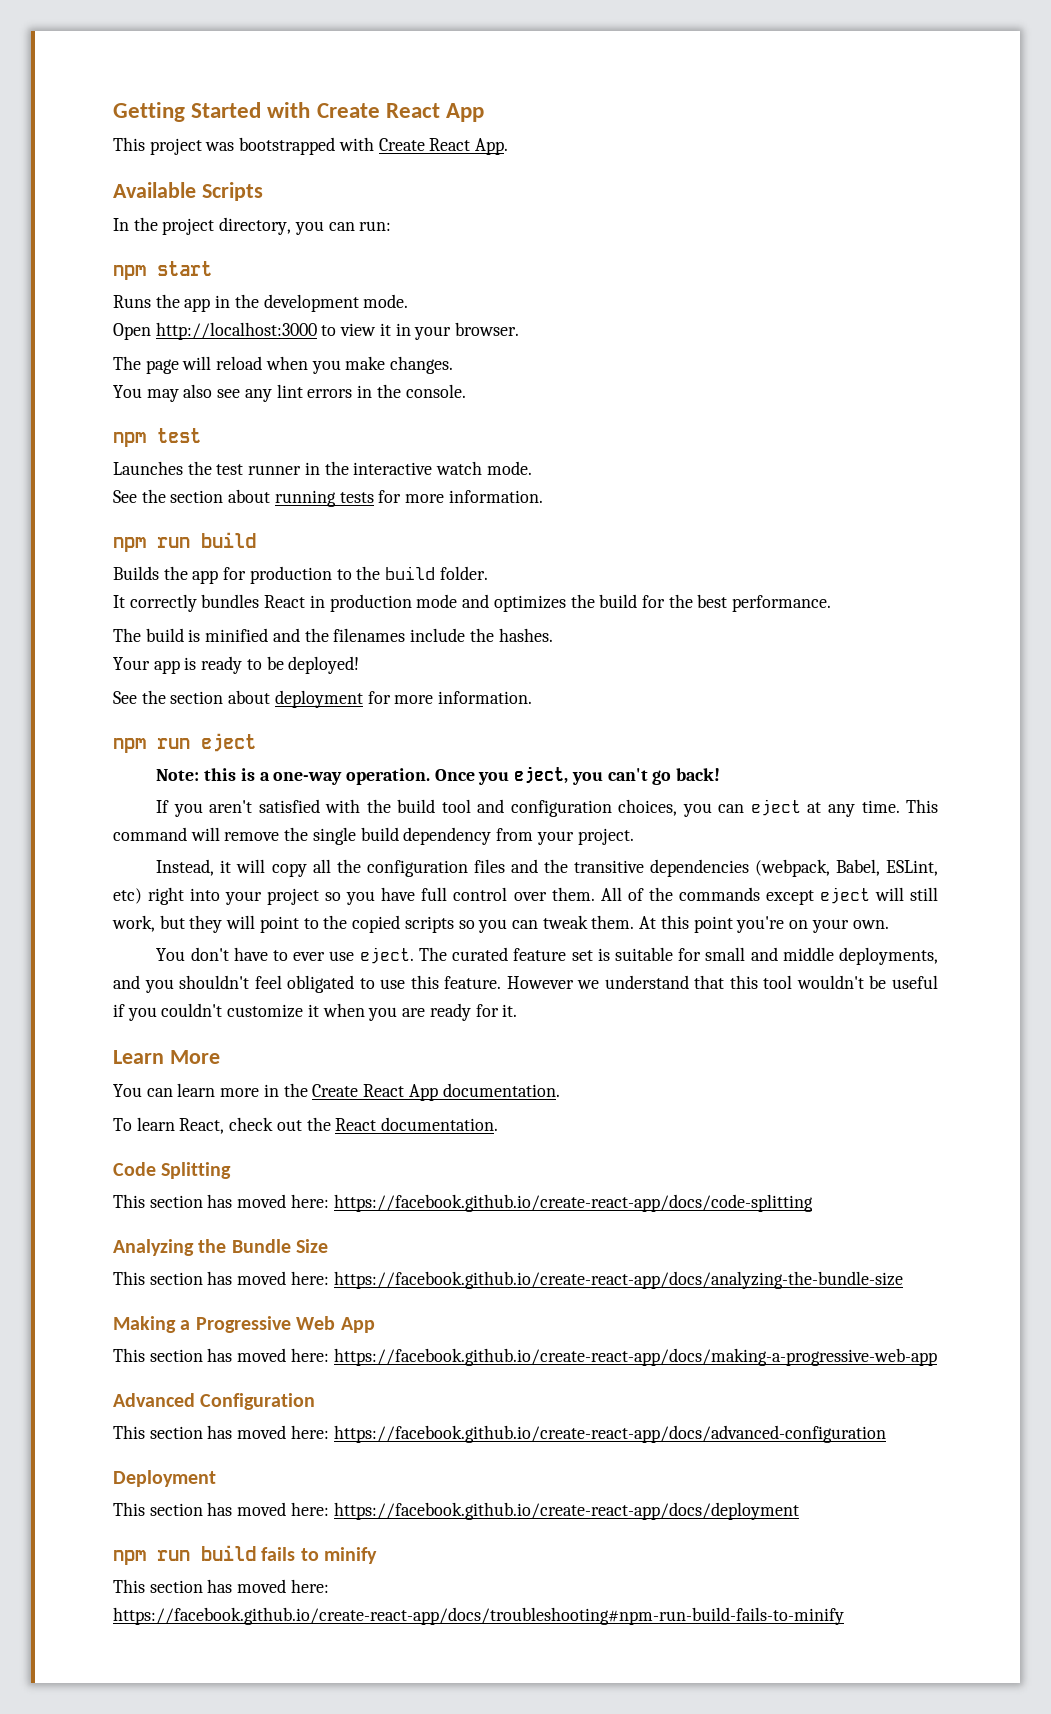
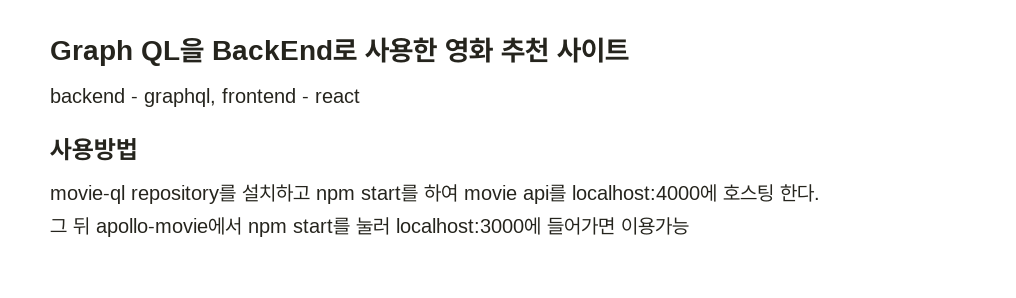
[113,102,485,122] [113,137,509,155] [113,182,263,201] [113,217,392,235] [113,261,212,280] [113,294,409,312] [113,322,520,340] [113,356,454,374] [113,384,466,402] [113,428,201,447] [113,461,532,475] [113,489,543,507] [113,532,256,552] [113,566,488,584] [113,594,832,612] [113,628,553,642] [113,656,360,674] [113,690,533,708] [113,733,256,753] [156,766,721,785] [156,799,939,817] [113,827,634,845] [156,859,938,877] [113,887,939,905] [112,915,889,933] [156,947,939,965] [113,975,938,993] [113,1003,518,1021] [113,1050,220,1064] [113,1083,560,1101] [113,1117,499,1134] [113,1162,232,1179] [113,1194,813,1212] [113,1239,329,1256] [113,1271,903,1289] [113,1316,375,1333] [113,1348,937,1366] [113,1393,316,1410] [113,1425,886,1443] [113,1470,216,1487] [113,1502,799,1520] [113,1545,378,1565] [113,1579,329,1593] [113,1607,844,1625] Getting Started with Create React App // This project was bootstrapped with Create React App. // Available Scripts // In the project directory, you can run: // npm start // Runs the app in the development mode. // Open http://localhost:3000 to view it in your browser. // The page will reload when you make changes. // You may also see any lint errors in the console. // npm test // Launches the test runner in the interactive watch mode. // See the section about running tests for more information. // npm run build // Builds the app for production to the build folder. // It correctly bundles React in production mode and optimizes the build for the best performance. // The build is minified and the filenames include the hashes. // Your app is ready to be deployed! // See the section about deployment for more information. // npm run eject // Note: this is a one-way operation. Once you eject, you can't go back! // If you aren't satisfied with the build tool and configuration choices, you can eject at any time. This command will remove the single build dependency from your project. // Instead, it will copy all the configuration files and the transitive dependencies (webpack, Babel, ESLint, etc) right into your project so you have full control over them. All of the commands except eject will still work, but they will point to the copied scripts so you can tweak them. At this point you're on your own. // You don't have to ever use eject. The curated feature set is suitable for small and middle deployments, and you shouldn't feel obligated to use this feature. However we understand that this tool wouldn't be useful if you couldn't customize it when you are ready for it. // Learn More // You can learn more in the Create React App documentation. // To learn React, check out the React documentation. // Code Splitting // This section has moved here: https://facebook.github.io/create-react-app/docs/code-splitting // Analyzing the Bundle Size // This section has moved here: https://facebook.github.io/create-react-app/docs/analyzing-the-bundle-size // Making a Progressive Web App // This section has moved here: https://facebook.github.io/create-react-app/docs/making-a-progressive-web-app // Advanced Configuration // This section has moved here: https://facebook.github.io/create-react-app/docs/advanced-configuration // Deployment // This section has moved here: https://facebook.github.io/create-react-app/docs/deployment // npm run build fails to minify // This section has moved here: https://facebook.github.io/create-react-app/docs/troubleshooting#npm-run-build-fails-to-minify -> [50,37,629,66] [50,88,360,107] [50,138,138,161] [50,184,820,204] [50,217,689,237] Graph QL을 BackEnd로 사용한 영화 추천 사이트 // backend - graphql, frontend - react // 사용방법 // movie-ql repository를 설치하고 npm start를 하여 movie api를 localhost:4000에 호스팅 한다. // 그 뒤 apollo-movie에서 npm start를 눌러 localhost:3000에 들어가면 이용가능

